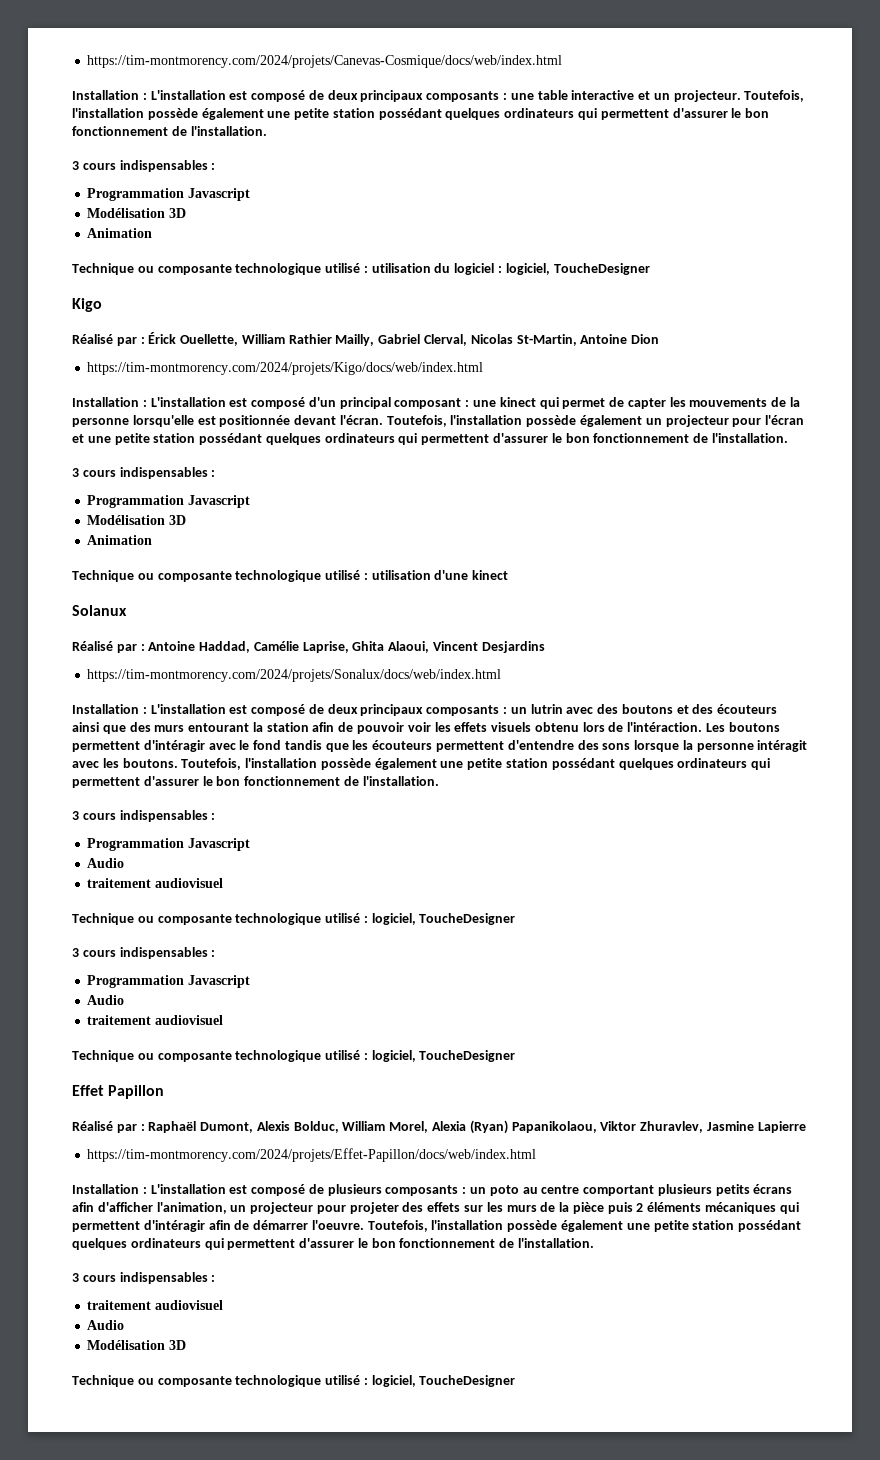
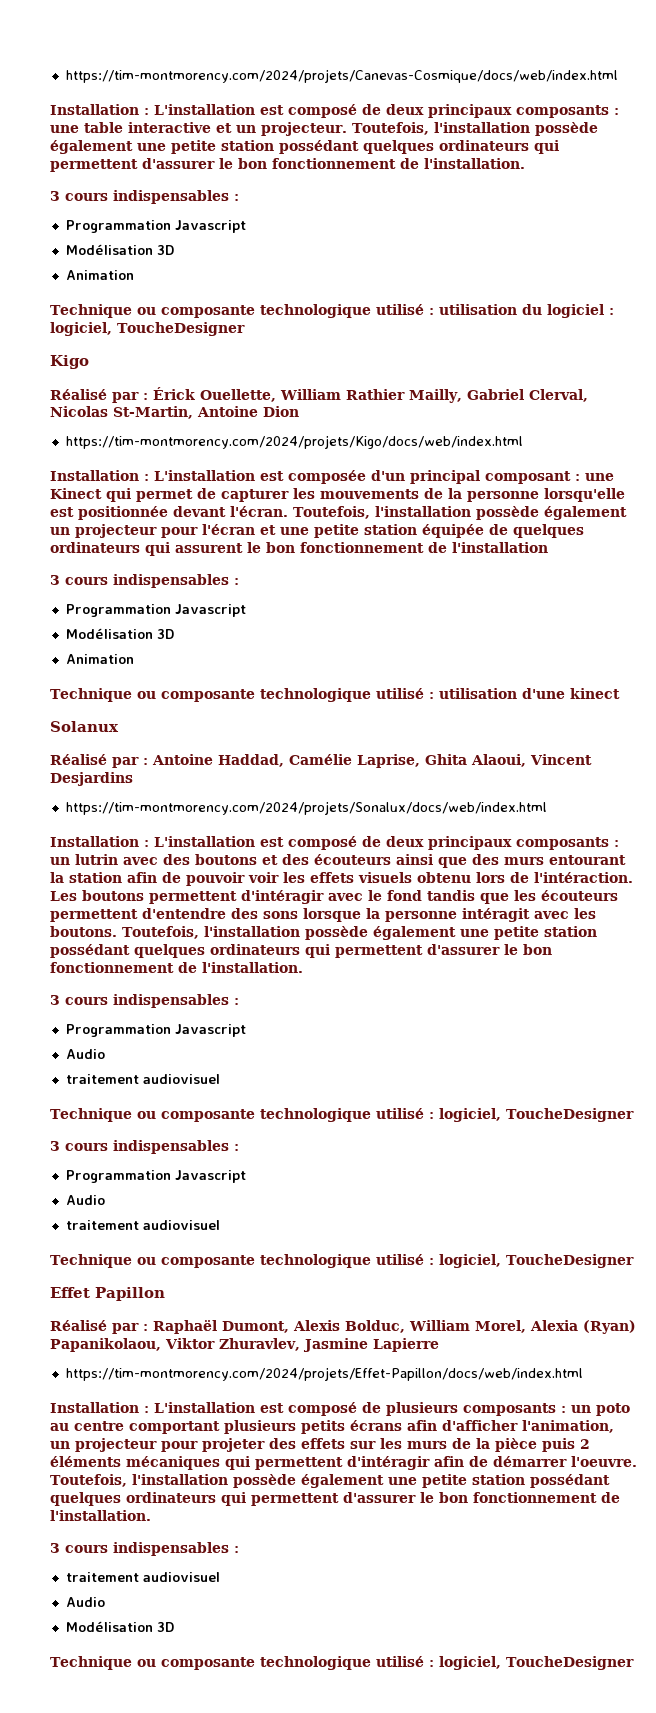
[251,397,306,409] composé -> [288,470,366,484] composée
[499,397,536,407] kinect -> [50,488,102,499] Kinect
[627,398,666,409] capter -> [221,489,289,502] capturer
[199,433,788,445] possédant quelques ordinateurs qui permettent d'assurer le bon fonctionnement de l'installation. -> [422,524,584,538] [50,542,548,556] équipée de quelques ordinateurs qui assurent le bon fonctionnement de l'installation

